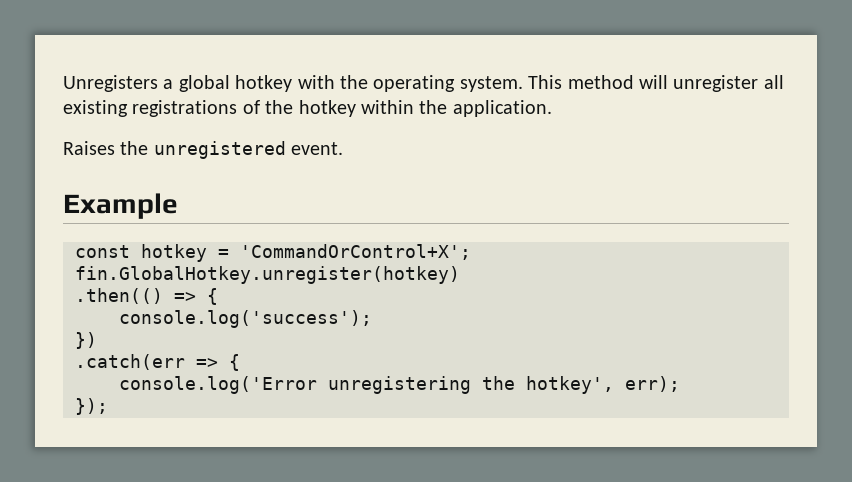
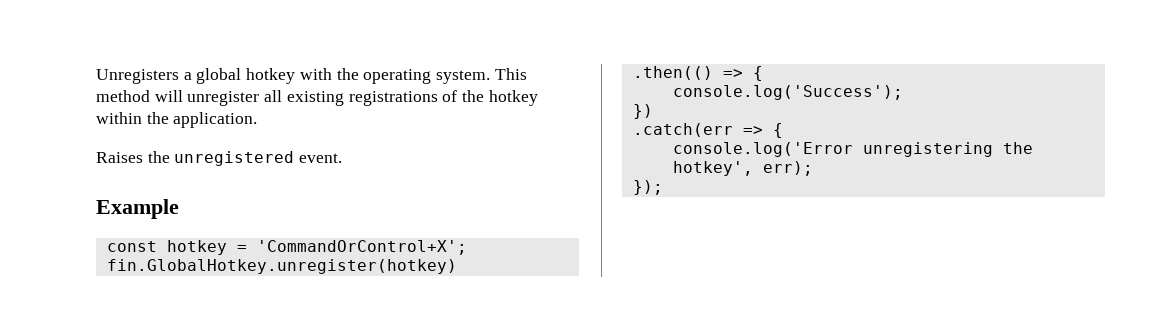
[119,310,372,328] console.log('success'); -> [672,85,903,100] console.log('Success');

